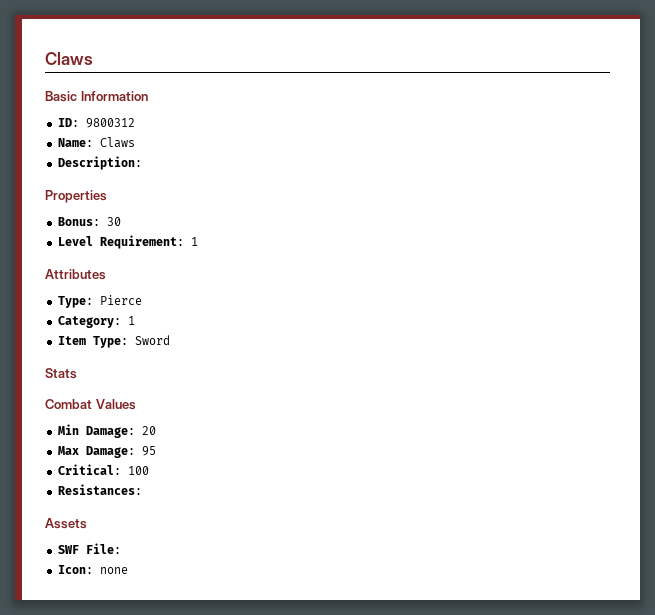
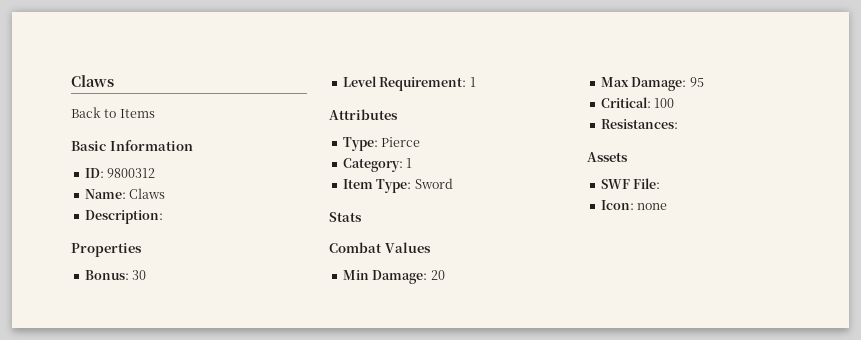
[45,52,93,65] Claws -> [71,75,114,87] [71,107,155,118] Claws // Back to Items

